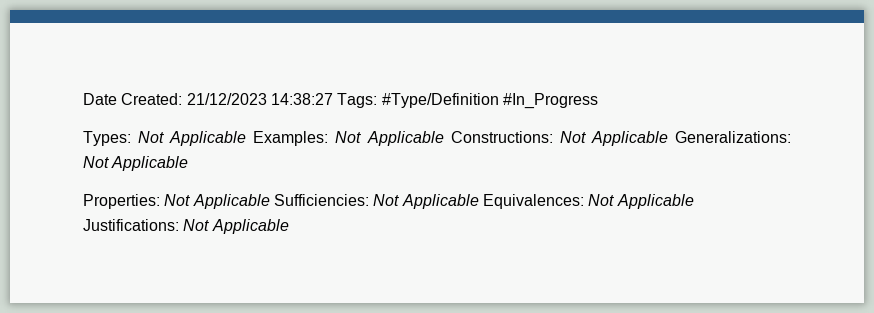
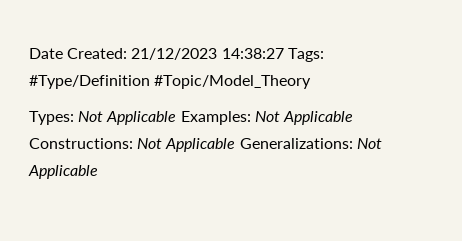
[502,93,598,109] #In_Progress -> [154,75,312,89] #Topic/Model_Theory
[83,194,694,209] [83,219,289,234] // Properties: Not Applicable Sufficiencies: Not Applicable Equivalences: Not Applicable Justifications: Not Applicable -> (98, 172) none

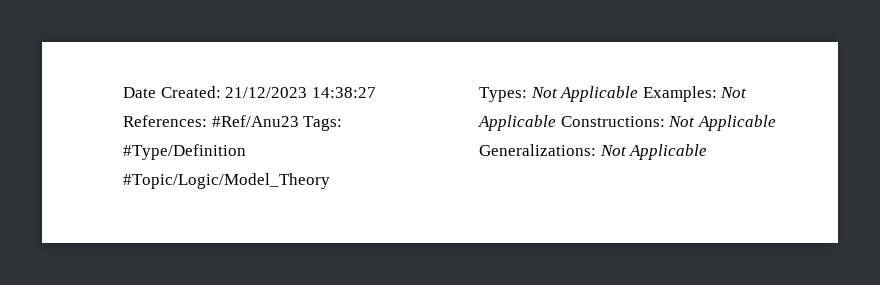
(284, 53) none -> [123,115,299,127] References: #Ref/Anu23
[154,75,312,89] #Topic/Model_Theory -> [123,173,330,189] #Topic/Logic/Model_Theory

